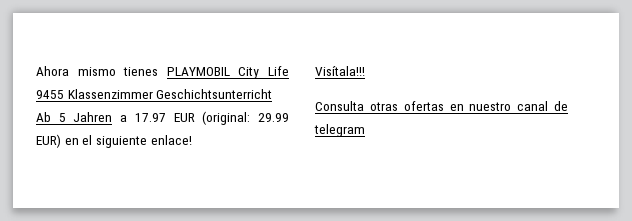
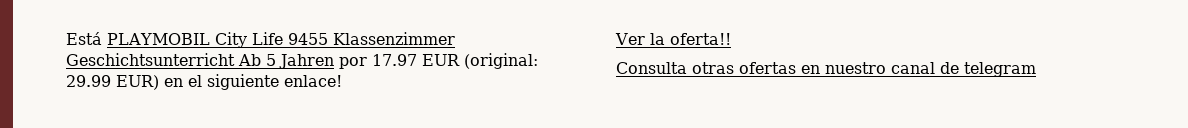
[36,66,159,76] Ahora mismo tienes -> [66,32,102,45] Está
[120,115,128,122] a -> [339,57,367,69] por
[315,66,365,76] Visítala!!! -> [615,33,731,45] Ver la oferta!!

